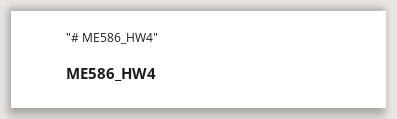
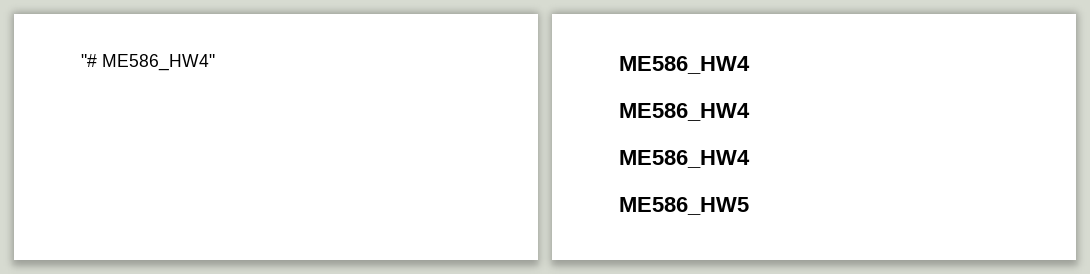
(156, 74) none -> [619,103,750,121] [619,150,750,168] [619,197,749,215] // ME586_HW4 // ME586_HW4 // ME586_HW5

